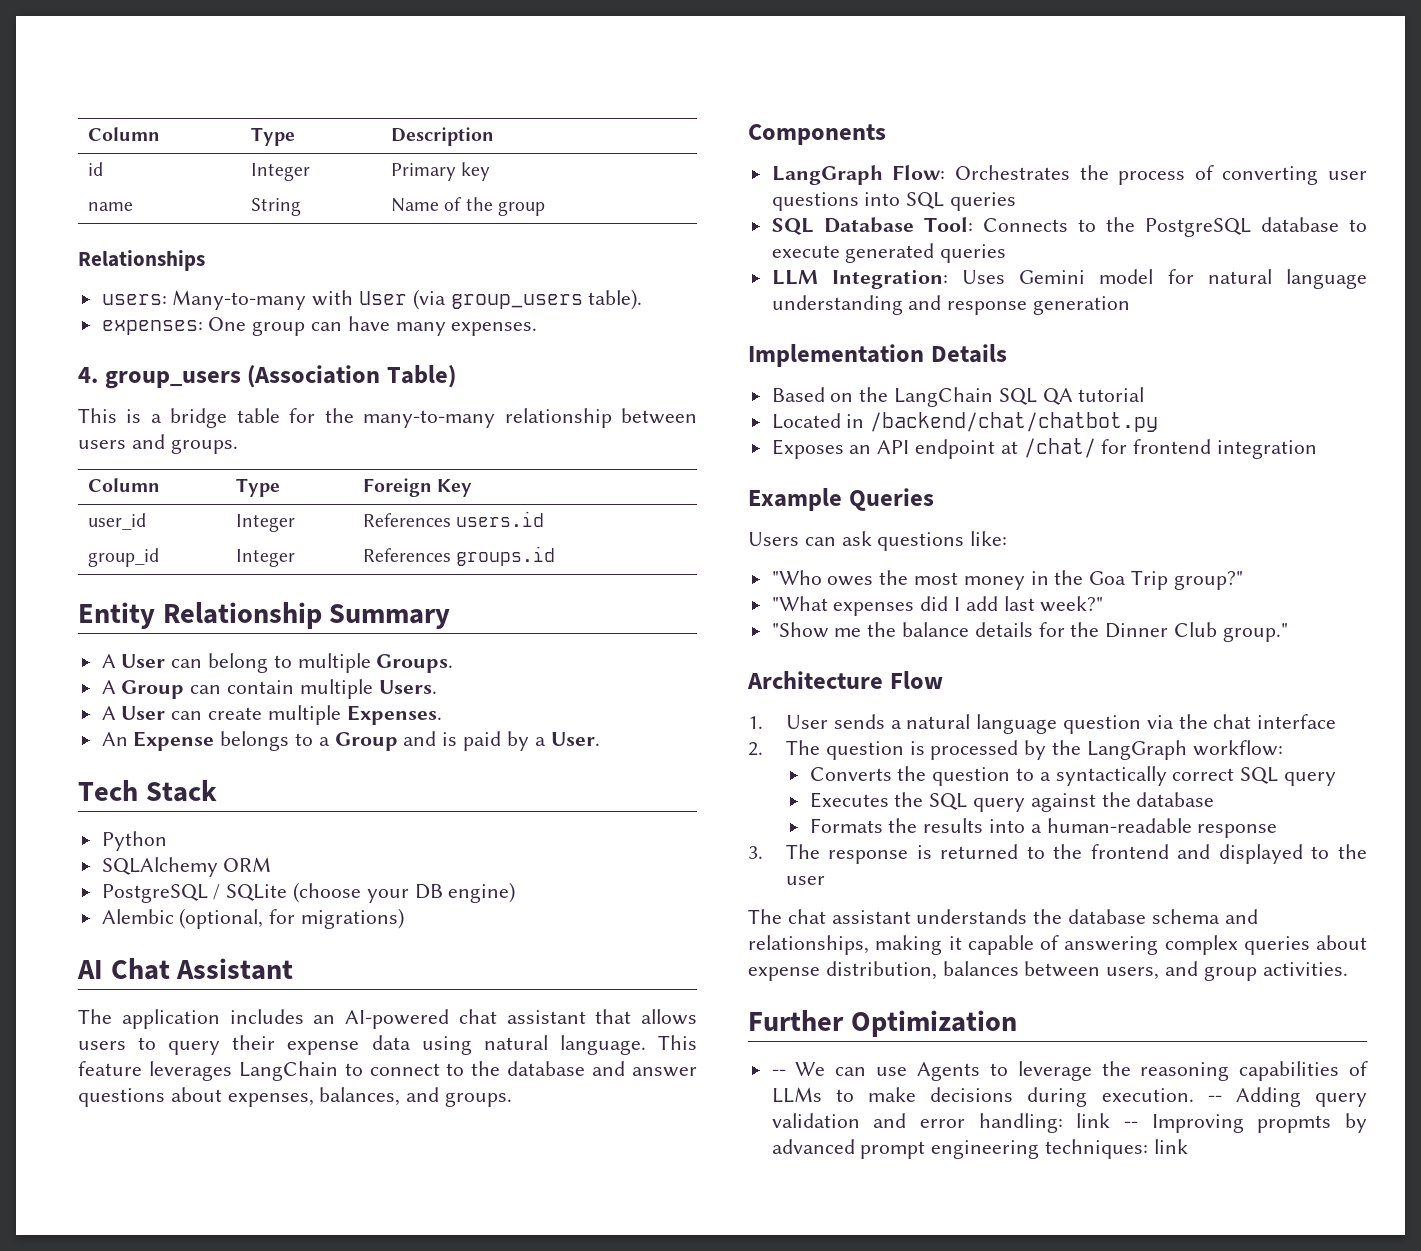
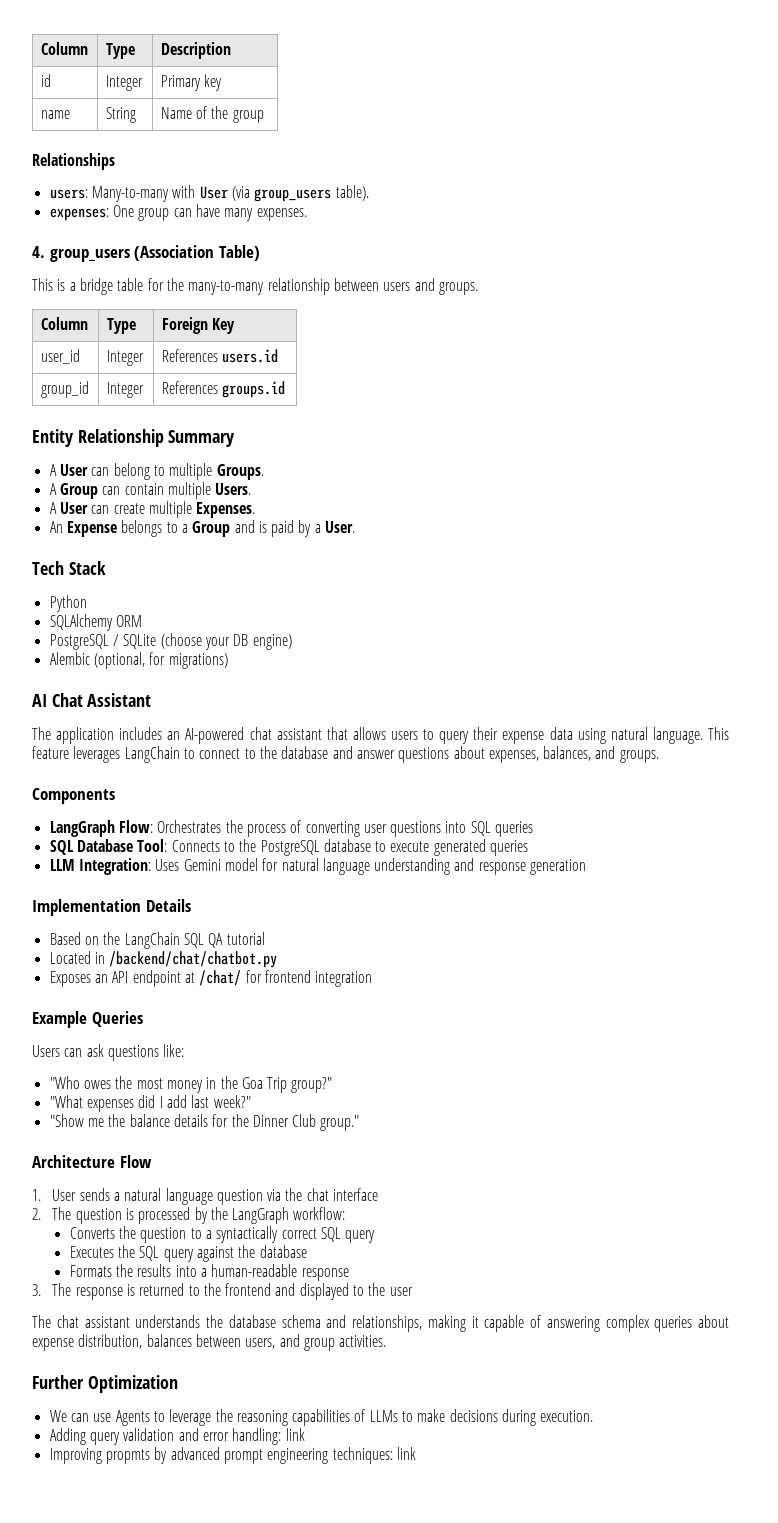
[771,1069,786,1076] -- -> (178, 1384) none
[1207,1095,1222,1102] -- -> (594, 1416) //
[1123,1121,1138,1128] -- -> (305, 1434) //

